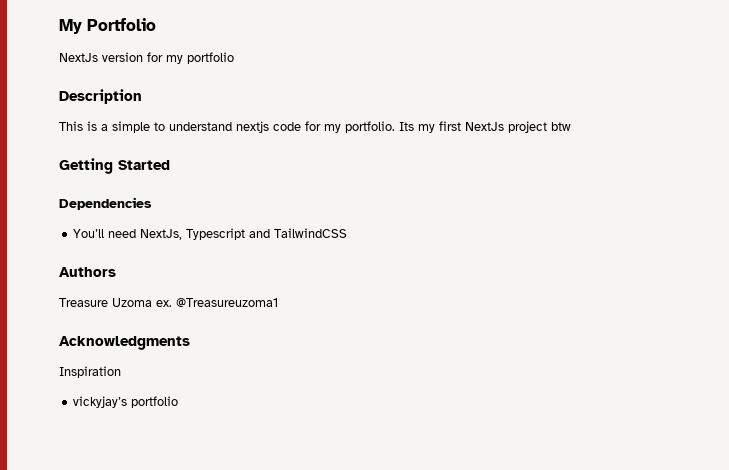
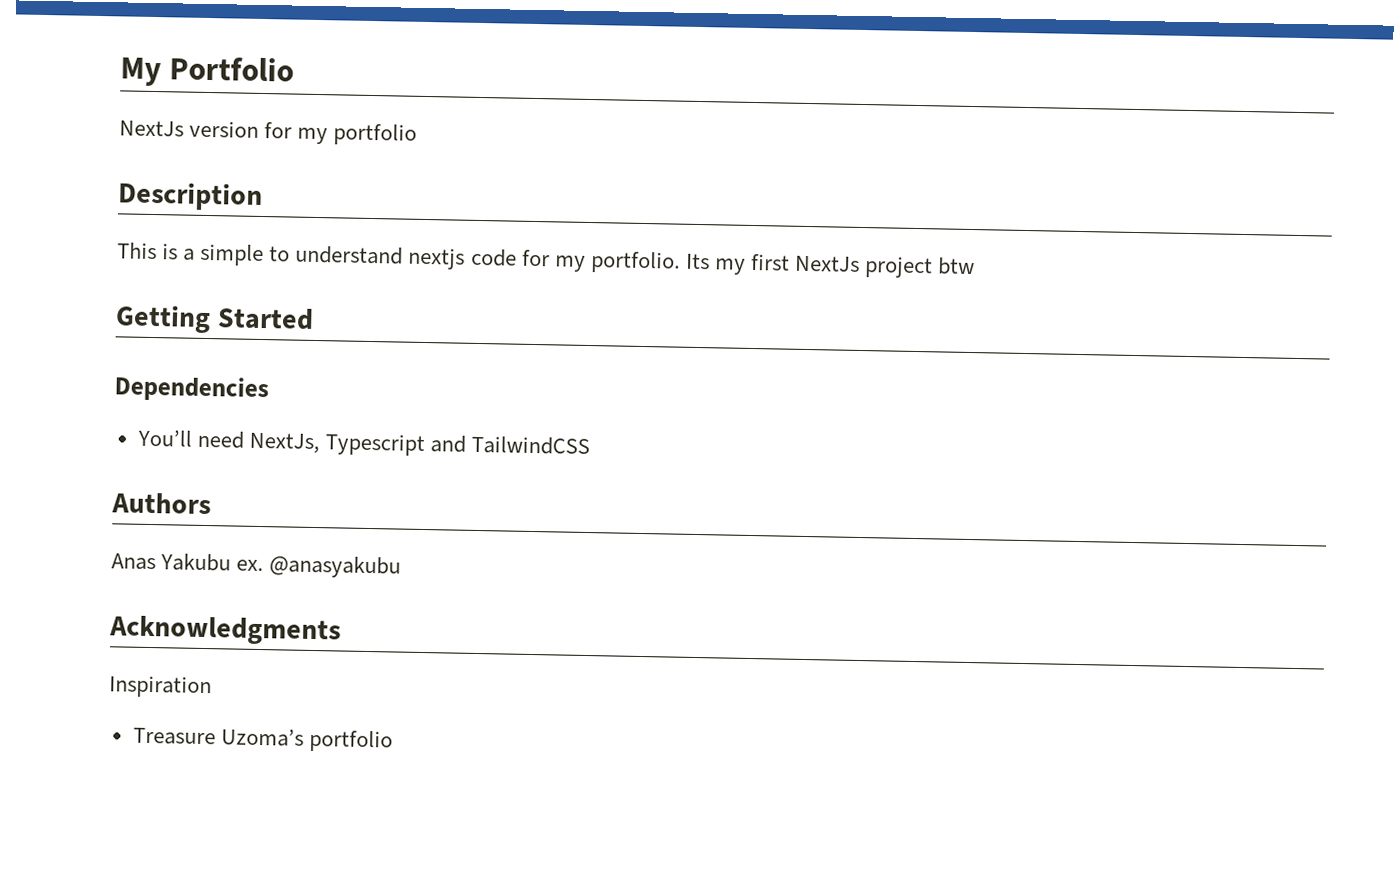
[59,298,278,307] Treasure Uzoma ex. @Treasureuzoma1 -> [111,553,402,579] Anas Yakubu ex. @anasyakubu
[73,396,128,408] vickyjay’s -> [132,727,304,747] Treasure Uzoma’s

